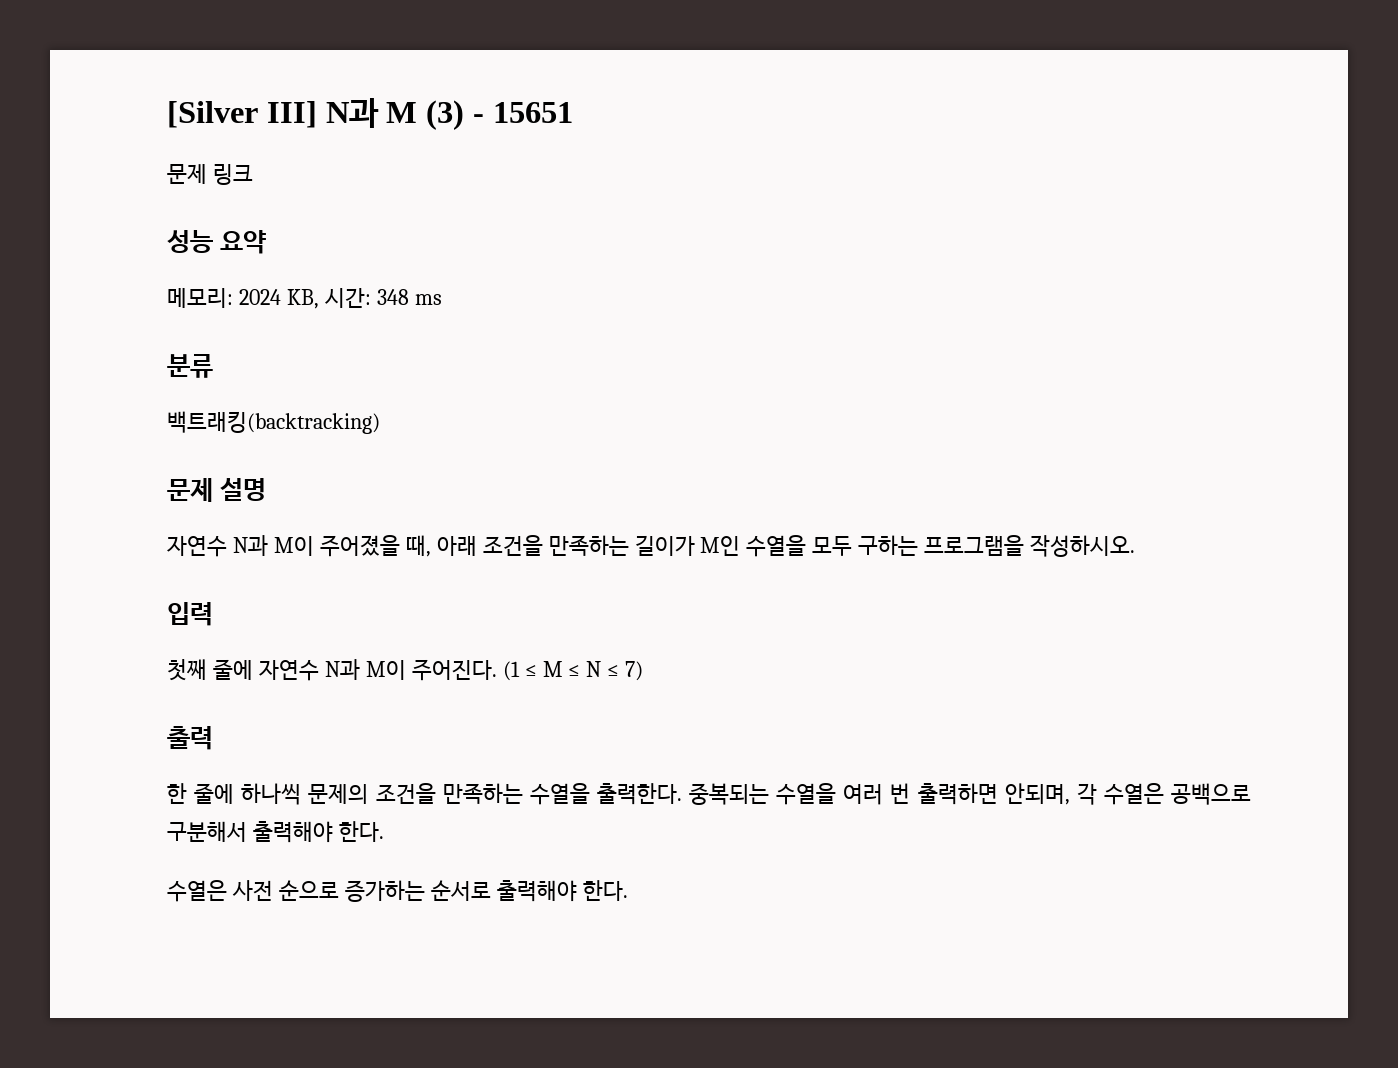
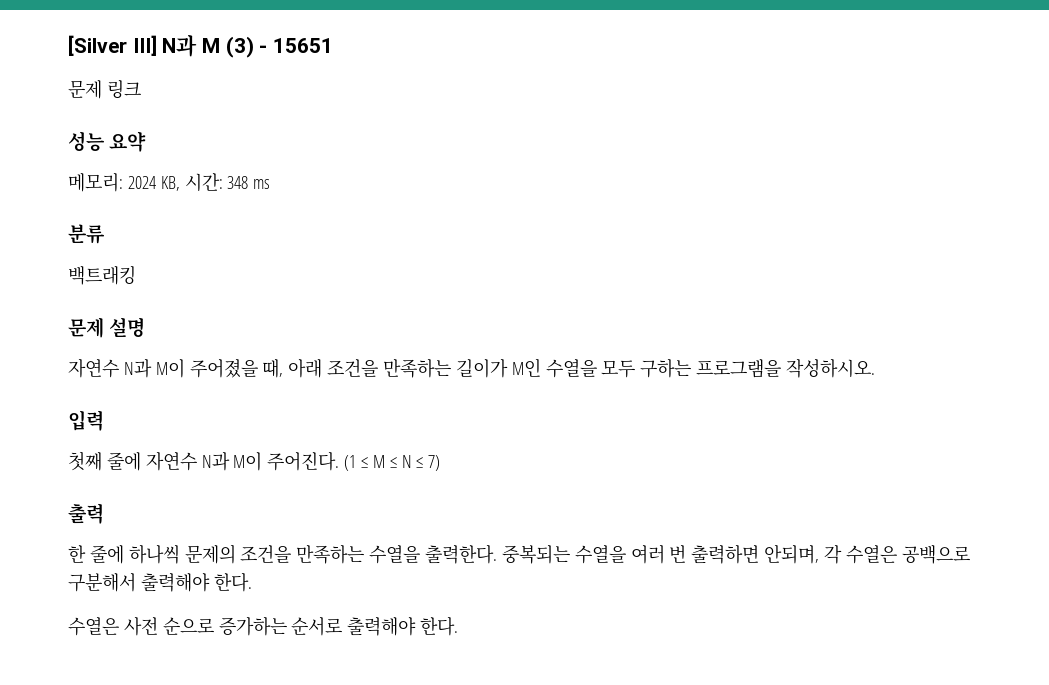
[167,411,380,434] 백트래킹(backtracking) -> [68,266,136,285] 백트래킹

